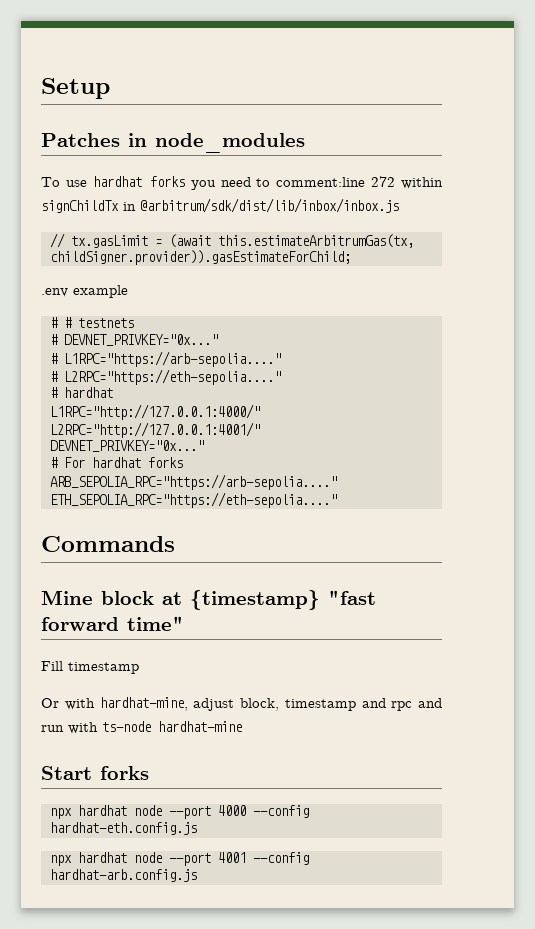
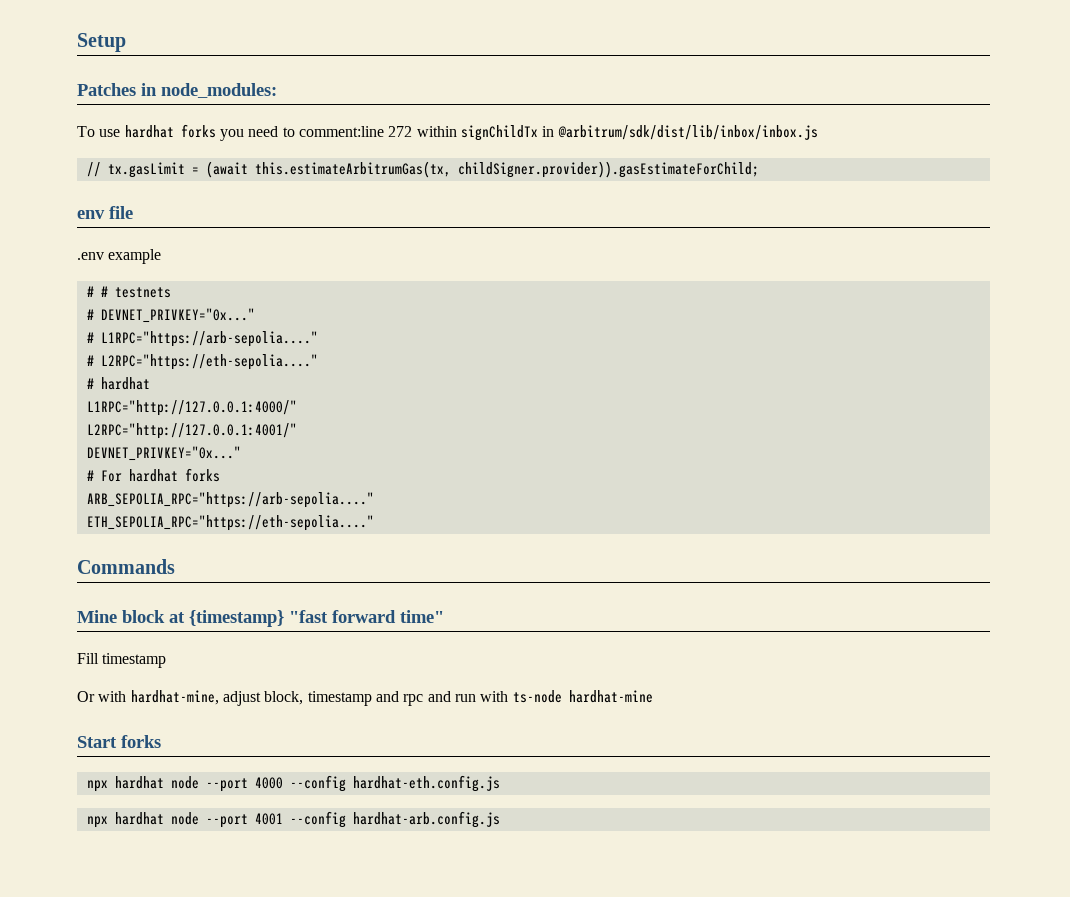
[155,133,305,153] node_modules -> [161,83,277,98] node_modules:
(351, 257) none -> [77,206,133,219] // env file

